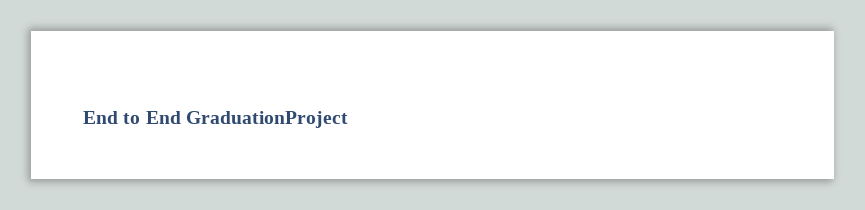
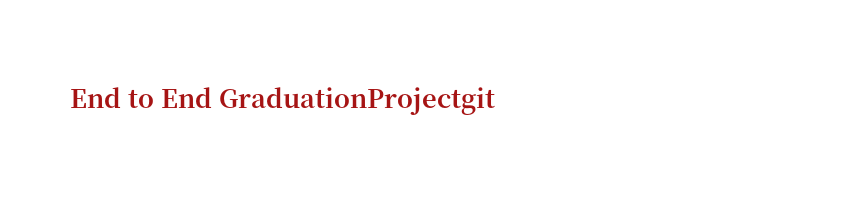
[185,111,348,128] GraduationProject -> [218,87,495,115] GraduationProjectgit

